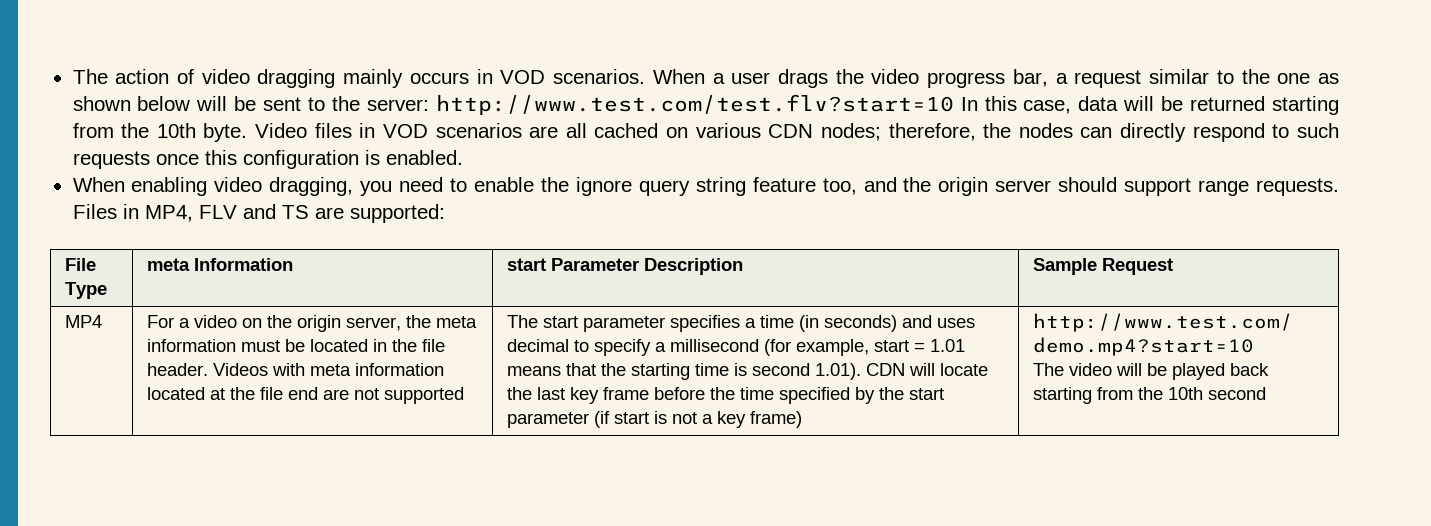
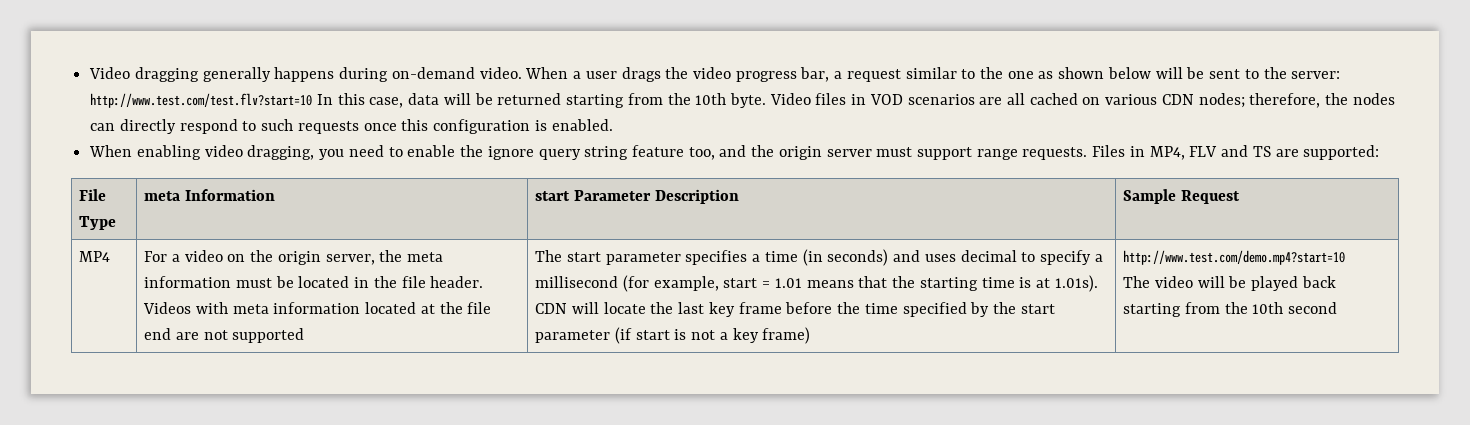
[72,69,646,88] The action of video dragging mainly occurs in VOD scenarios. -> [89,67,522,82] Video dragging generally happens during on-demand video.
[1058,177,1118,192] should -> [876,147,913,157] must
[752,363,862,380] second 1.01). -> [1035,275,1098,292] at 1.01s).

